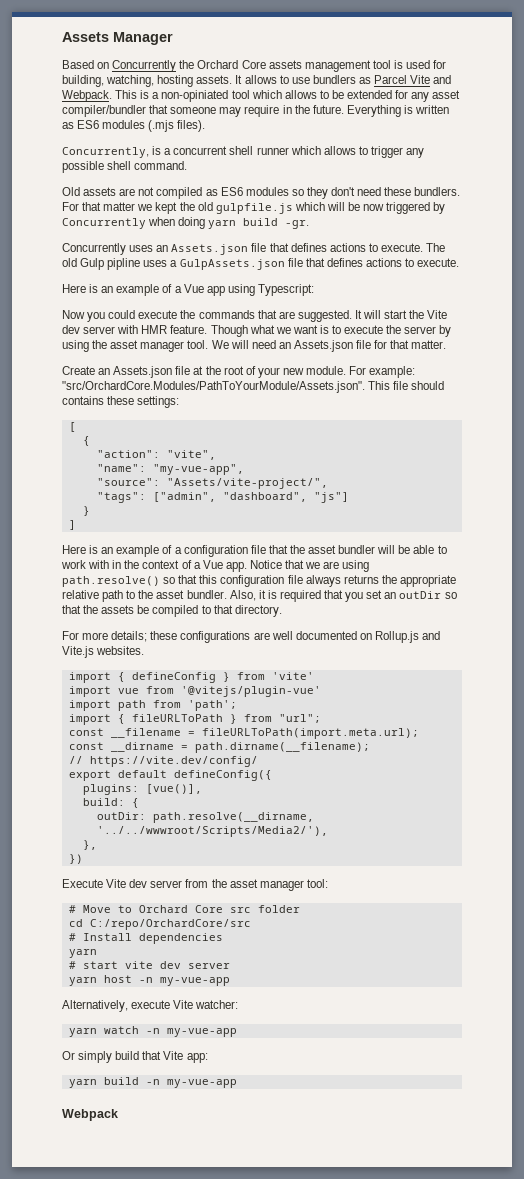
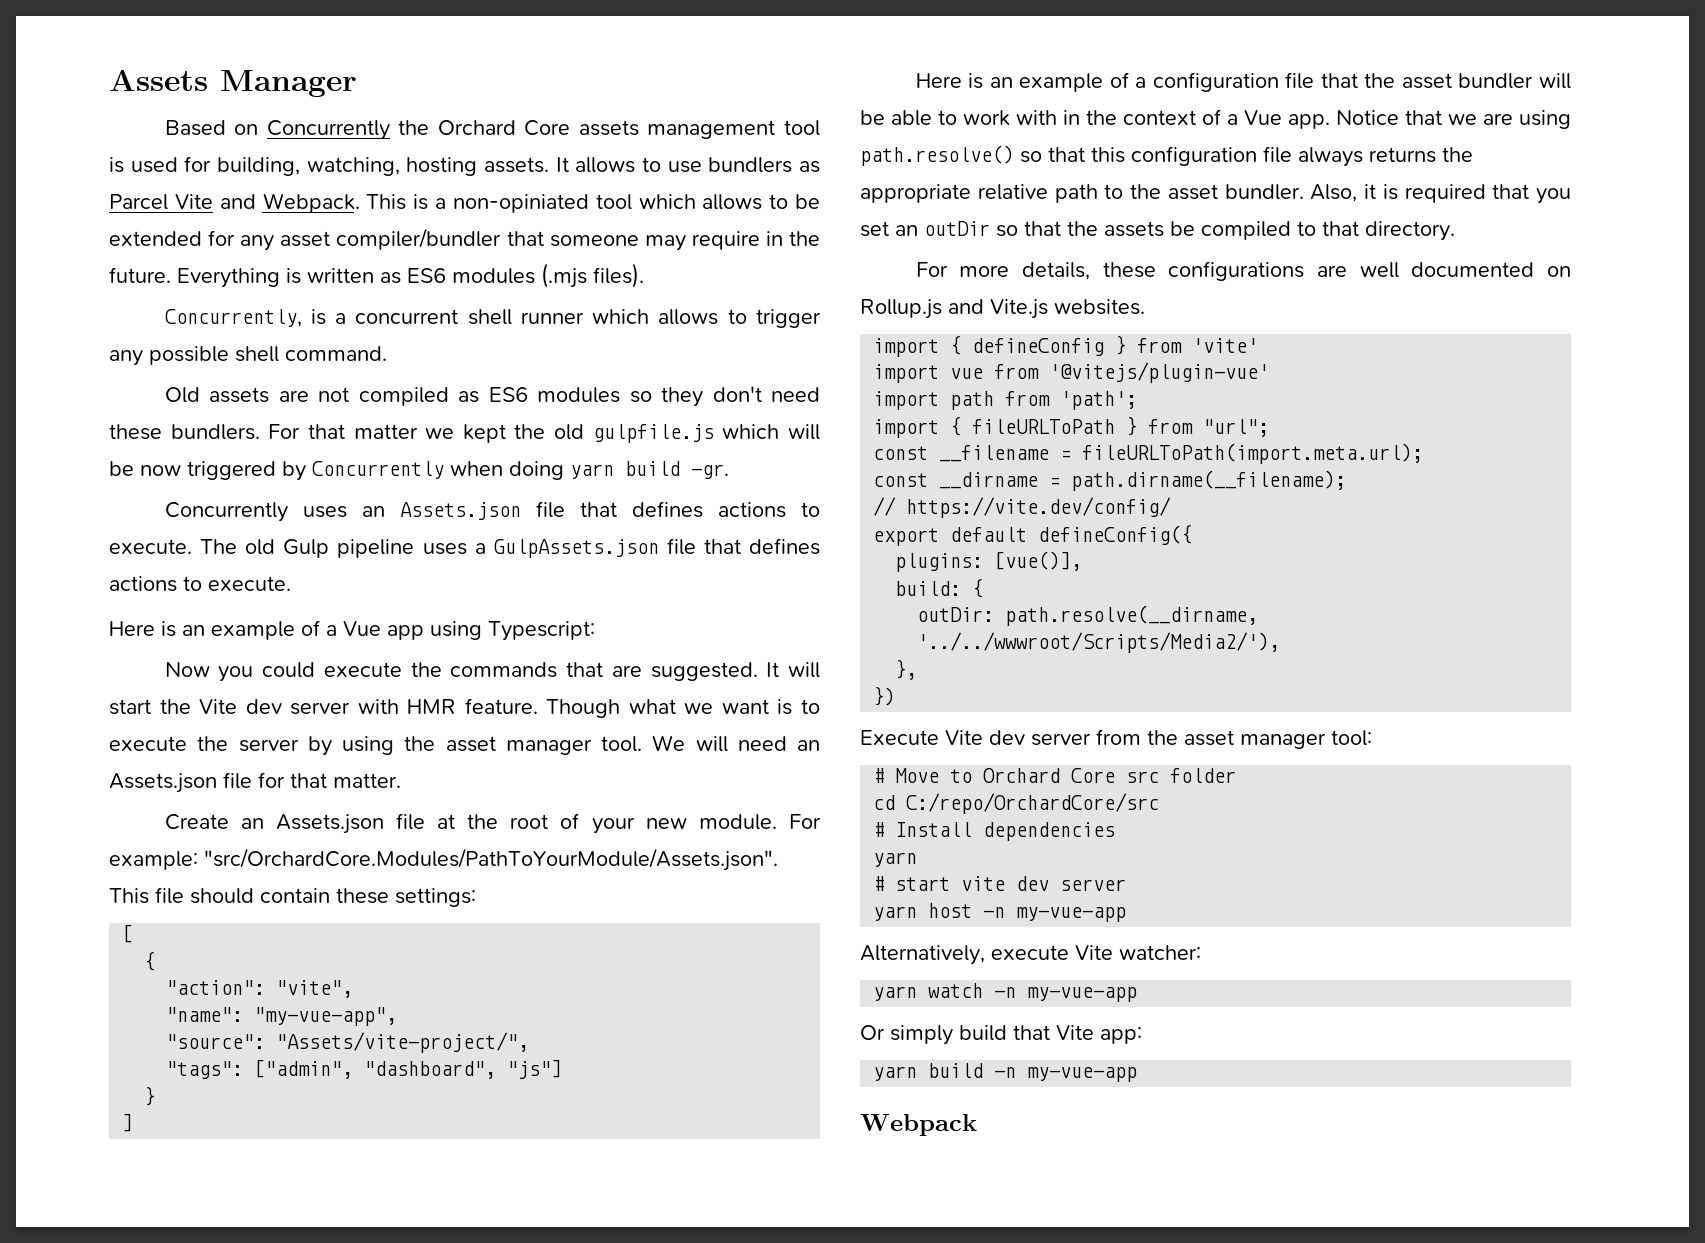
[107,258,141,270] pipline -> [337,539,415,558] pipeline
[62,396,104,405] contains -> [260,888,330,903] contain
[111,631,148,642] details; -> [1021,262,1090,280] details,

